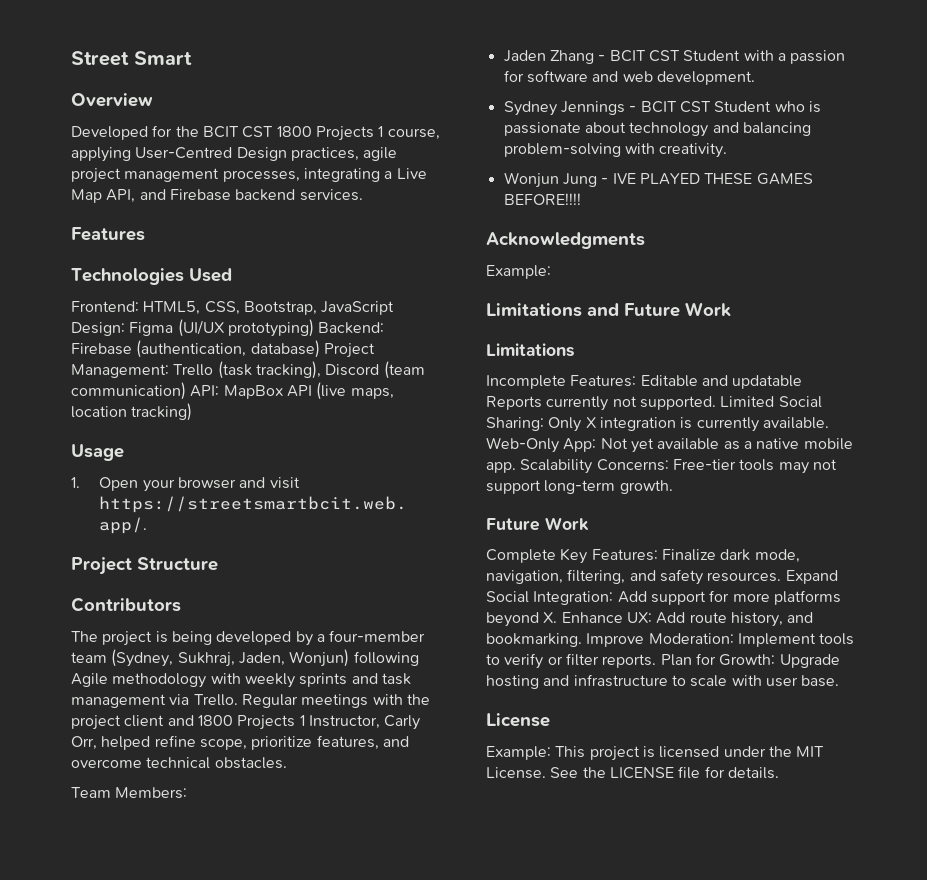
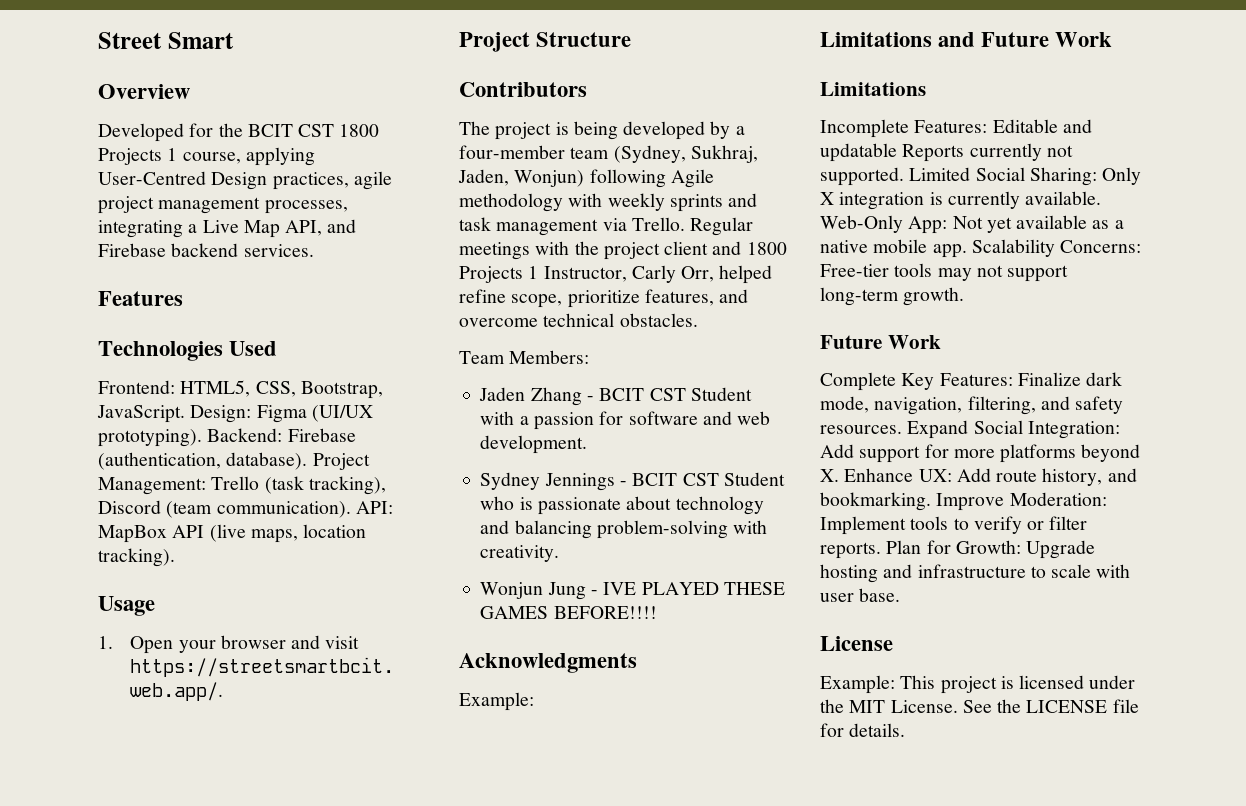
[321,301,395,315] JavaScript -> [97,405,185,423] JavaScript.
[227,319,314,337] prototyping) -> [98,429,202,447] prototyping).
[250,340,320,358] database) -> [226,452,308,470] database).
[71,382,186,400] communication) -> [216,501,351,518] communication).
[131,403,193,421] tracking) -> [98,548,175,567] tracking).

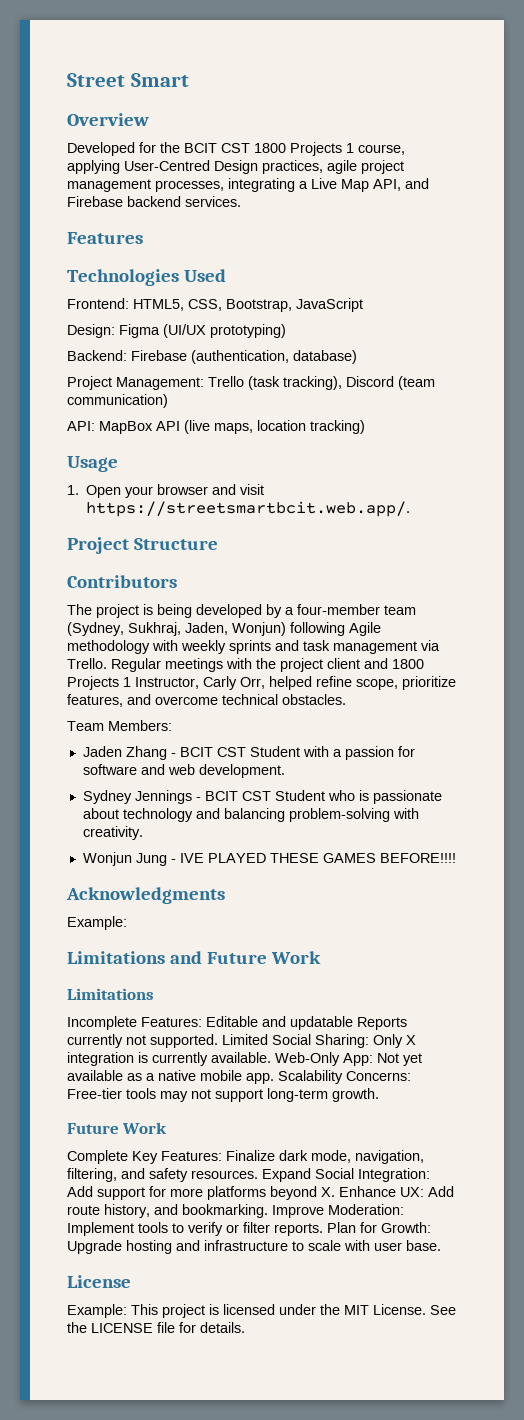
[97,405,185,423] JavaScript. -> [296,298,363,312] JavaScript //
[98,429,202,447] prototyping). -> [210,324,286,338] prototyping) //
[226,452,308,470] database). -> [293,350,357,364] database) //
[216,501,351,518] communication). -> [67,394,168,408] communication) //
[98,548,175,567] tracking). -> [310,420,365,434] tracking)

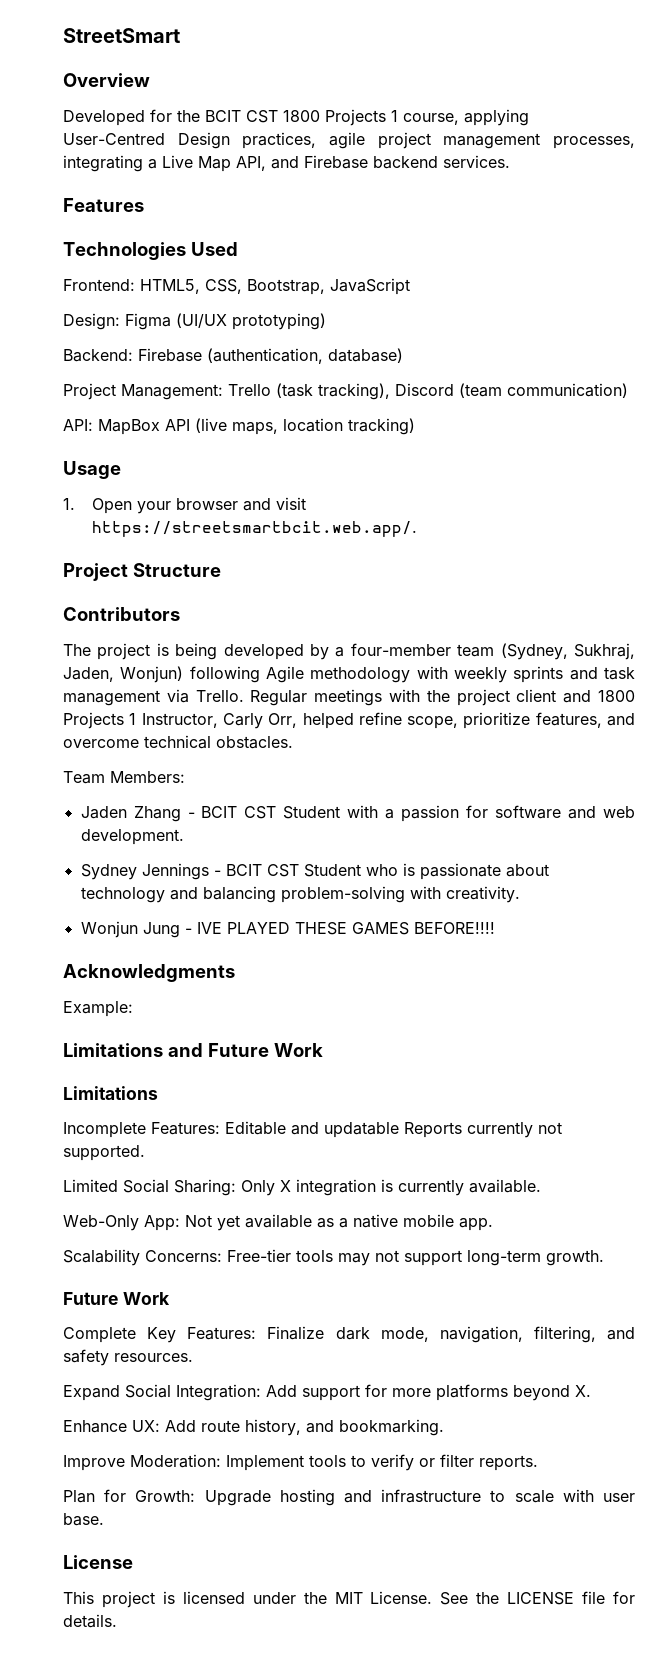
[67,73,189,87] Street Smart -> [63,28,180,43] StreetSmart
(218, 1041) none -> (145, 1153) //
(271, 1057) none -> (541, 1186) //
(274, 1078) none -> (493, 1224) //
(258, 1174) none -> (193, 1357) //
(335, 1192) none -> (591, 1391) //
(268, 1211) none -> (444, 1427) //
(323, 1229) none -> (538, 1463) //
[67,1304,127,1318] Example: -> (133, 1562) none

